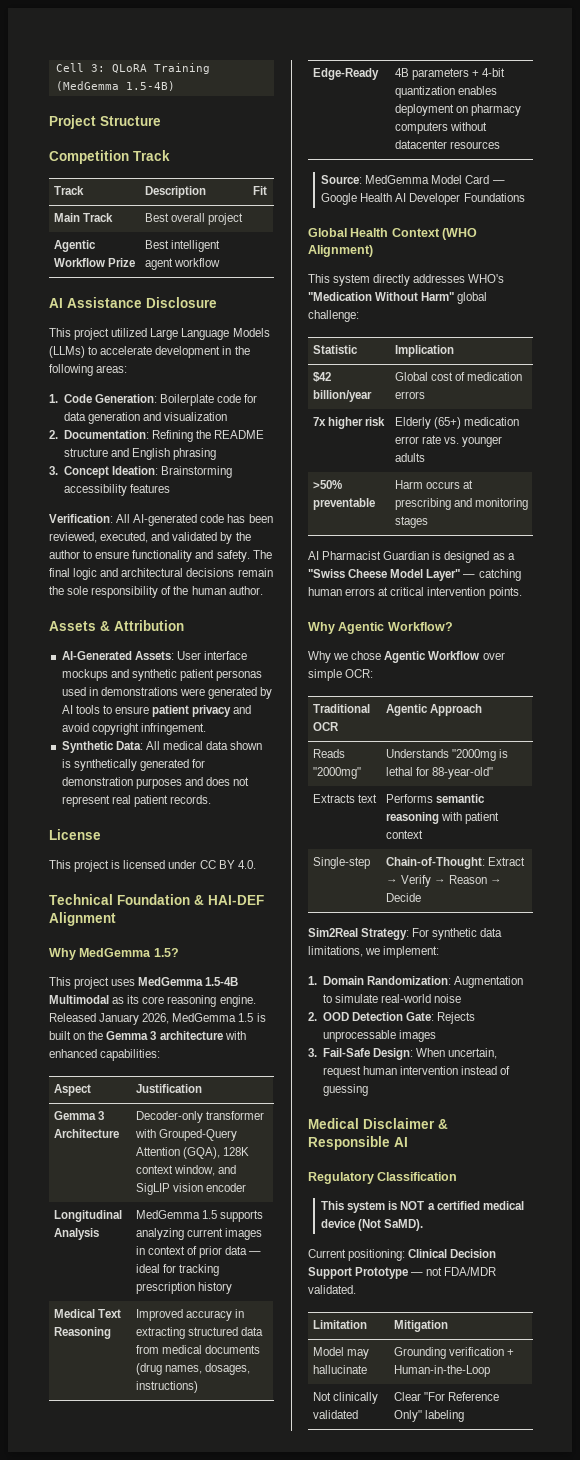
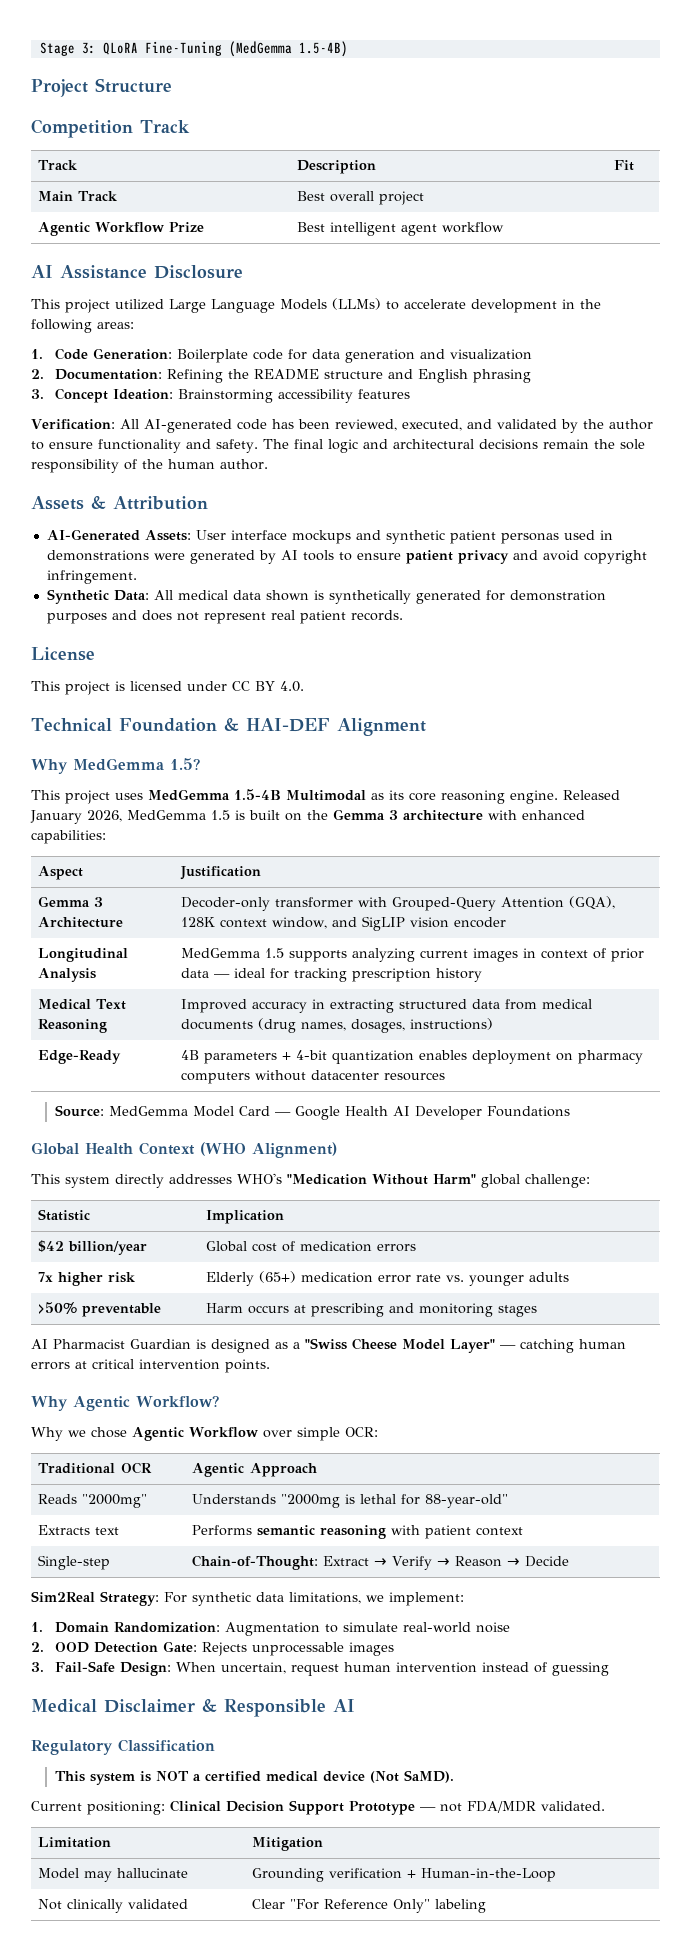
[55,63,84,72] Cell -> [39,42,75,56] Stage
[153,63,210,74] Training -> [144,41,222,56] Fine-Tuning

